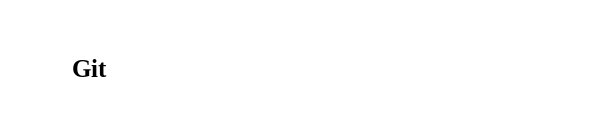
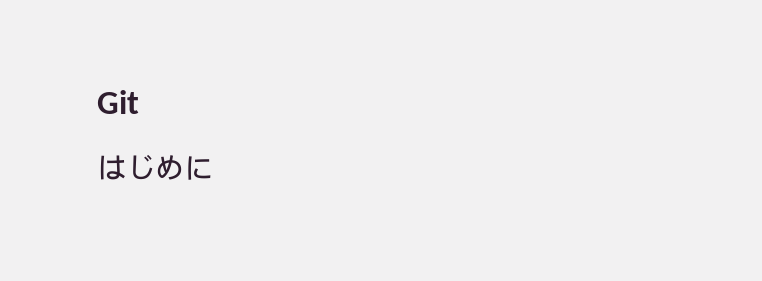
(107, 68) none -> [97,154,213,180] // はじめに

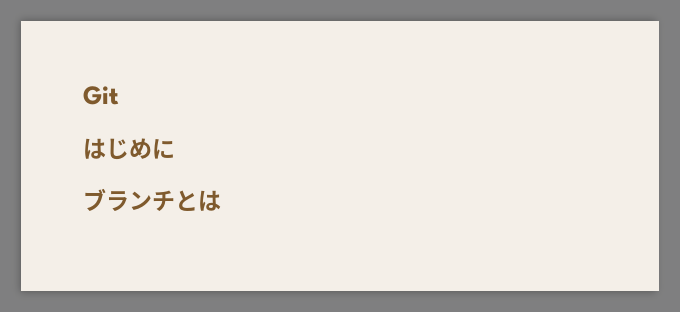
(213, 168) none -> [83,188,221,212] // ブランチとは

